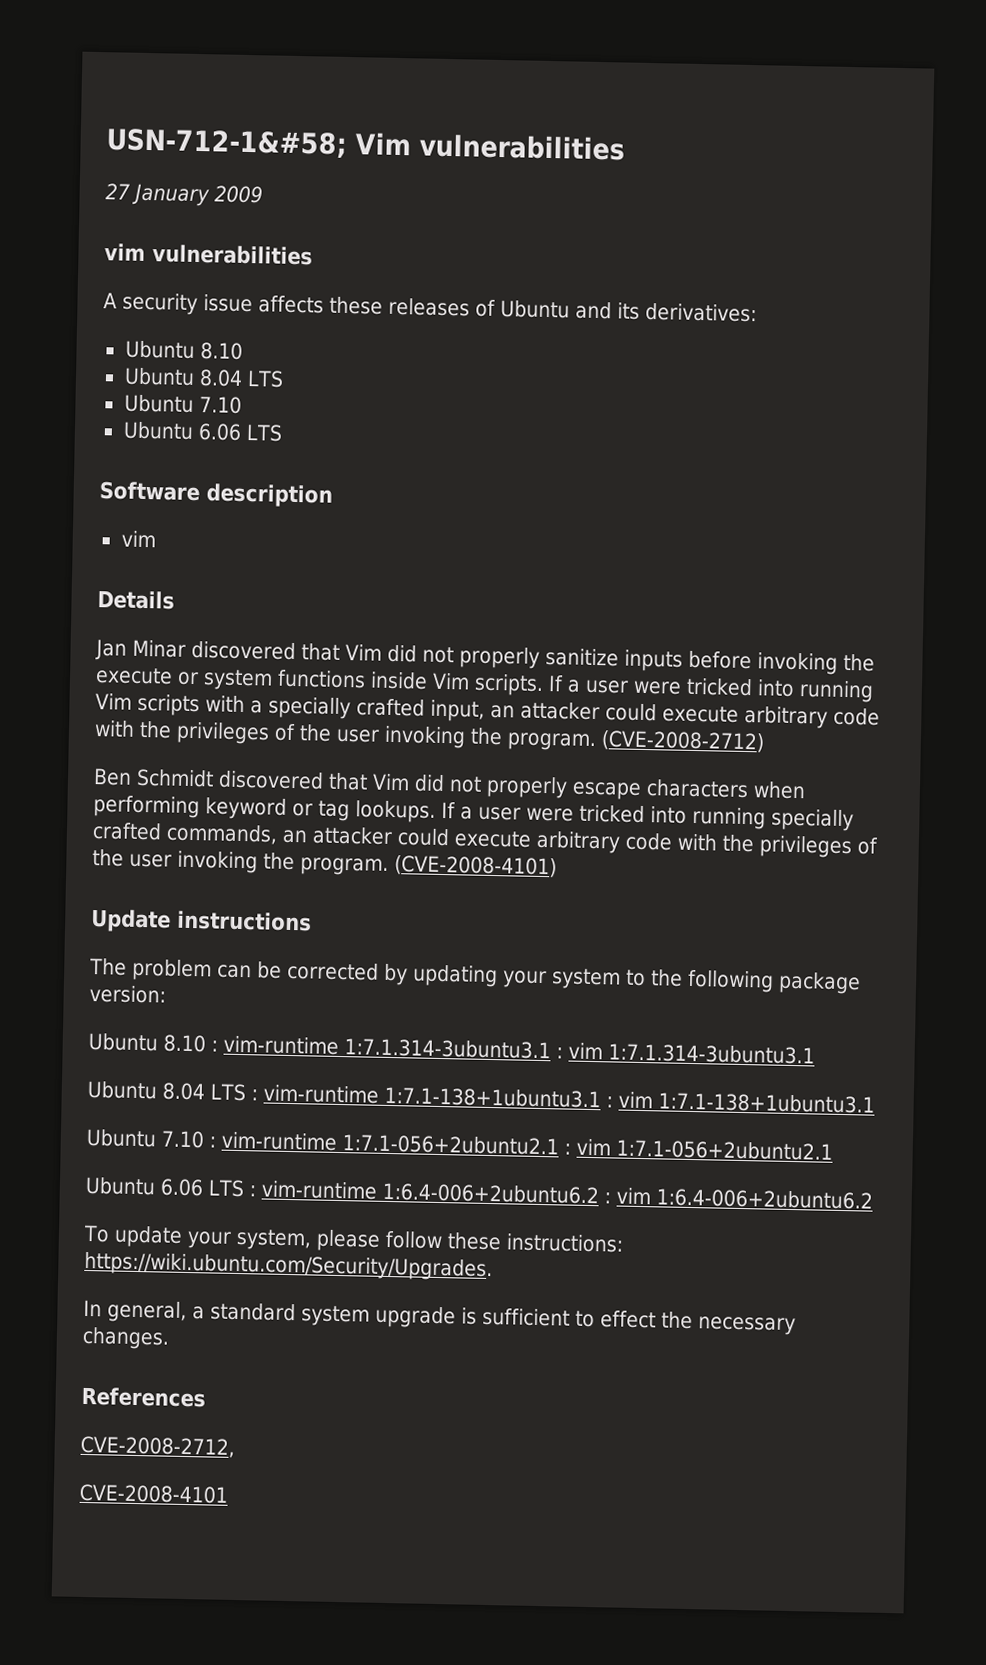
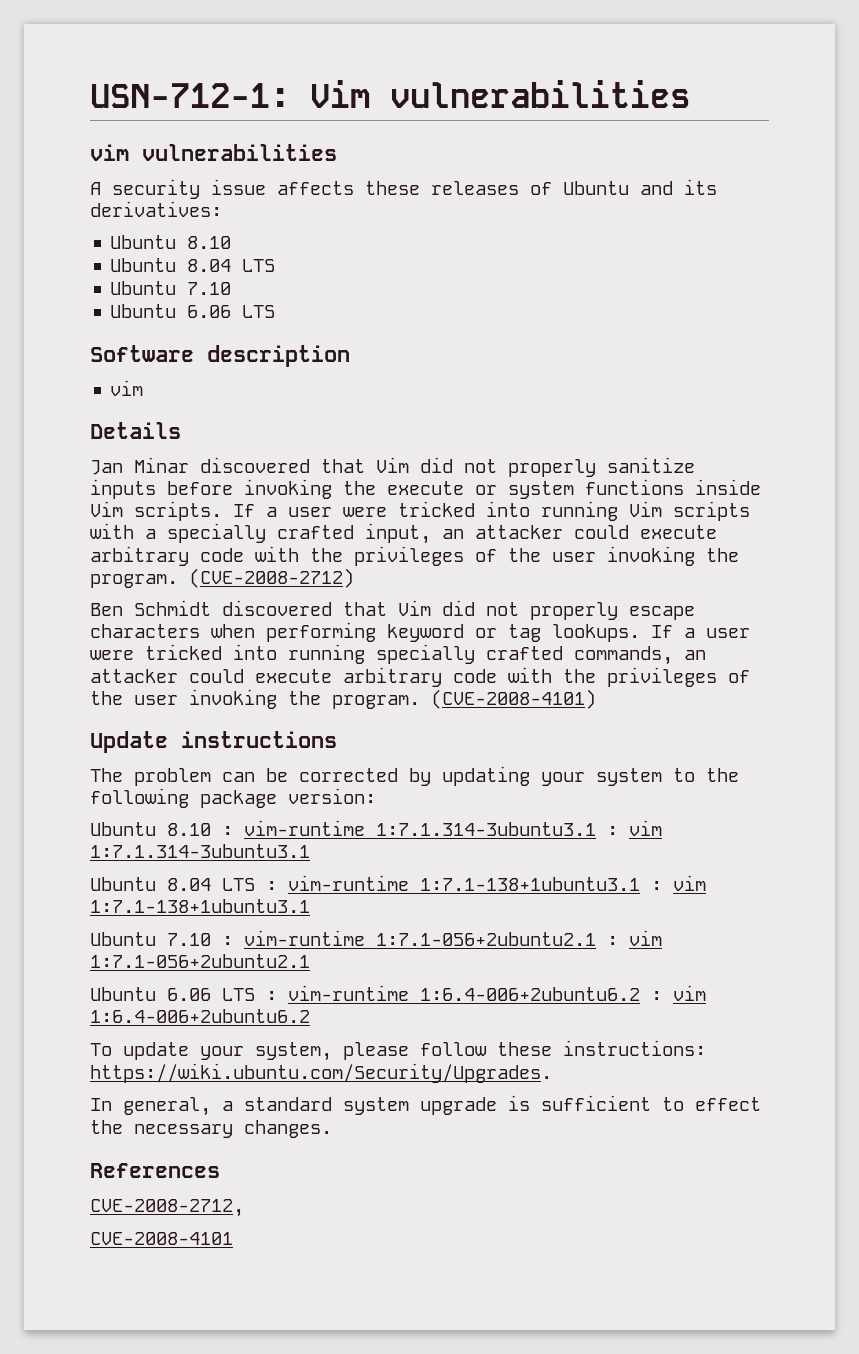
[106,128,347,158] USN-712-1&#58; -> [90,83,290,108] USN-712-1:
[105,183,263,207] // 27 January 2009 -> (690, 94) none

